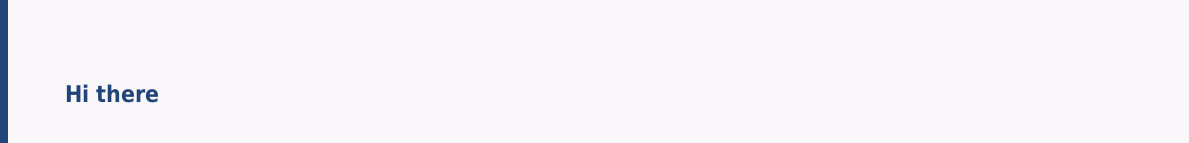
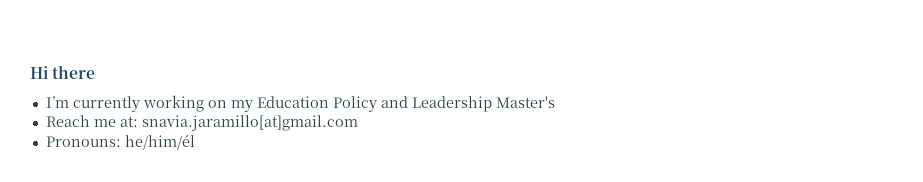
(159, 93) none -> [45,95,555,112] [45,115,358,131] [45,134,195,150] // I’m currently working on my Education Policy and Leadership Master's // Reach me at: snavia.jaramillo[at]gmail.com // Pronouns: he/him/él

